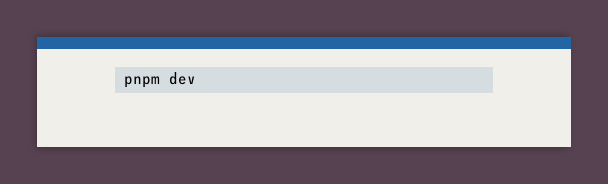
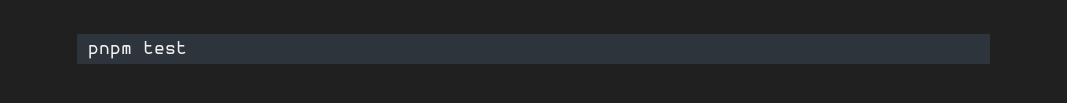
[169,72,196,85] dev -> [142,41,187,54] test

